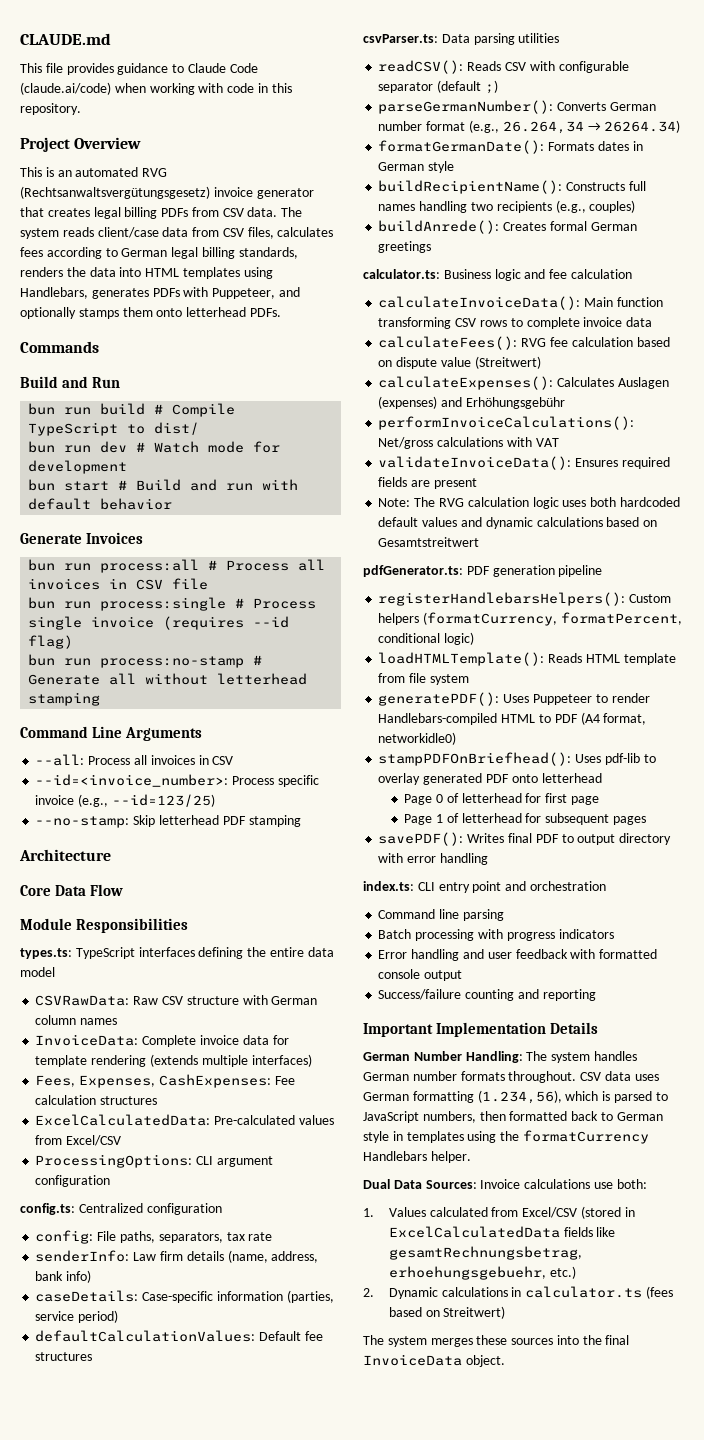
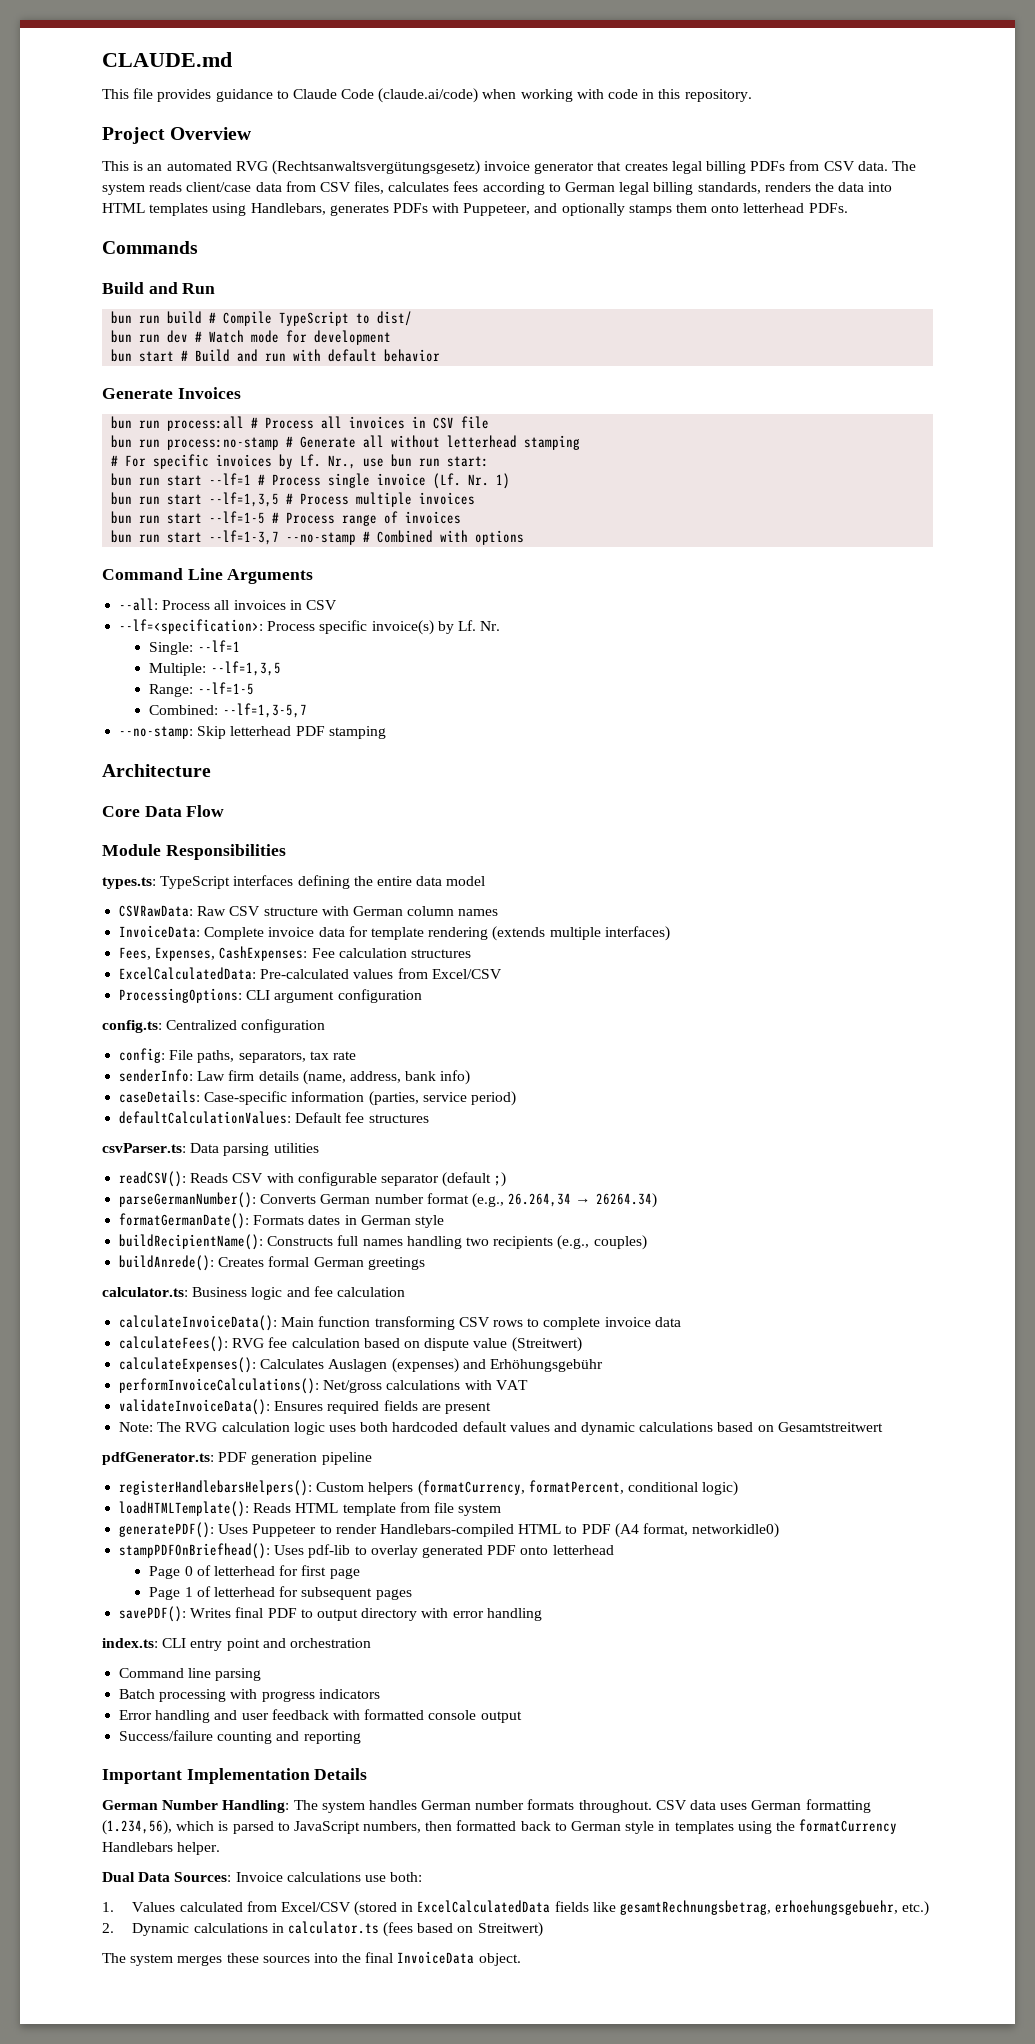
[28,597,317,611] [28,616,290,630] [28,635,74,649] // bun run process:single # Process single invoice (requires --id flag) -> (490, 422) none
(101, 699) none -> [111,454,490,469] [111,473,511,489] [111,492,476,507] [111,511,462,526] [111,530,525,545] // # For specific invoices by Lf. Nr., use bun run start: // bun run start --lf=1 # Process single invoice (Lf. Nr. 1) // bun run start --lf=1,3,5 # Process multiple invoices // bun run start --lf=1-5 # Process range of invoices // bun run start --lf=1-3,7 --no-stamp # Combined with options
[35,774,229,787] --id=<invoice_number>: -> [119,619,264,634] --lf=<specification>:
[35,794,215,807] invoice (e.g., --id=123/25) -> [371,620,501,635] [149,640,240,655] [149,661,281,676] [149,682,254,697] [149,703,307,718] invoice(s) by Lf. Nr. // Single: --lf=1 // Multiple: --lf=1,3,5 // Range: --lf=1-5 // Combined: --lf=1,3-5,7

